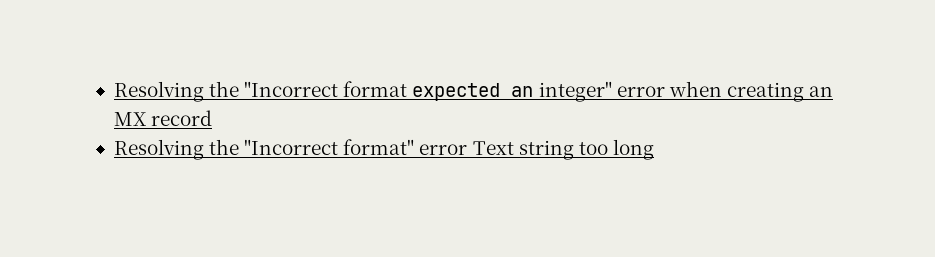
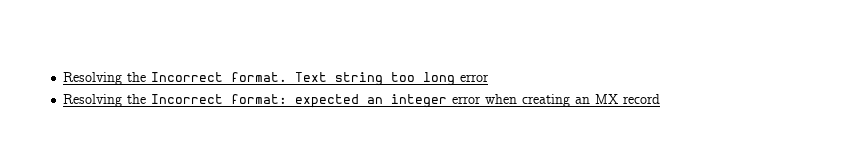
[113,81,408,102] Resolving the "Incorrect format -> [63,72,490,86] [63,94,288,107] Resolving the Incorrect format. Text string too long error // Resolving the Incorrect format:
[538,81,612,102] integer" -> [391,94,448,108] integer
[113,139,654,160] // Resolving the "Incorrect format" error Text string too long -> (661, 99) none

